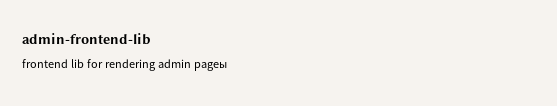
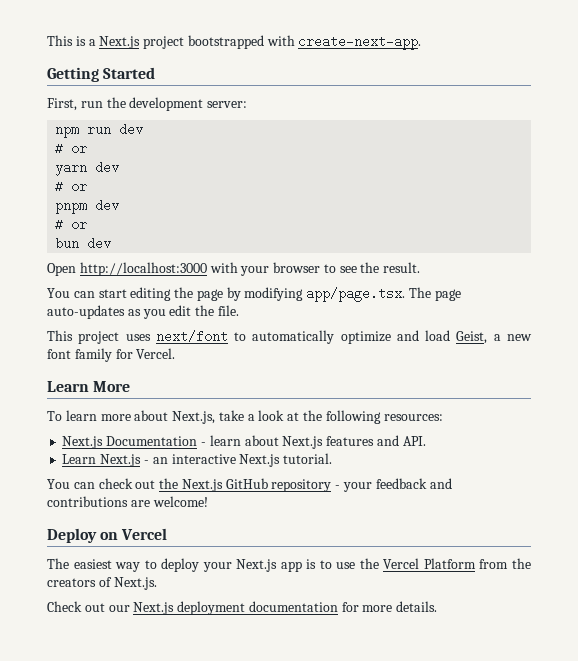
[22,33,151,45] [22,59,227,71] admin-frontend-lib // frontend lib for rendering admin pageы -> [47,35,422,50] [47,67,156,82] [47,97,248,111] [55,123,144,138] [55,142,88,155] [55,161,120,176] [55,180,88,193] [55,199,120,214] [55,218,88,231] [55,237,112,250] [47,262,421,276] [47,287,461,302] [47,305,239,319] [47,330,532,344] [47,348,176,362] [47,381,131,392] [47,410,443,424] [62,435,426,449] [62,453,333,467] [47,478,452,492] [47,496,208,507] [47,528,168,543] [47,558,531,572] [47,577,157,590] [47,601,438,615] This is a Next.js project bootstrapped with create-next-app. // Getting Started // First, run the development server: // npm run dev // # or // yarn dev // # or // pnpm dev // # or // bun dev // Open http://localhost:3000 with your browser to see the result. // You can start editing the page by modifying app/page.tsx. The page auto-updates as you edit the file. // This project uses next/font to automatically optimize and load Geist, a new font family for Vercel. // Learn More // To learn more about Next.js, take a look at the following resources: // Next.js Documentation - learn about Next.js features and API. // Learn Next.js - an interactive Next.js tutorial. // You can check out the Next.js GitHub repository - your feedback and contributions are welcome! // Deploy on Vercel // The easiest way to deploy your Next.js app is to use the Vercel Platform from the creators of Next.js. // Check out our Next.js deployment documentation for more details.

